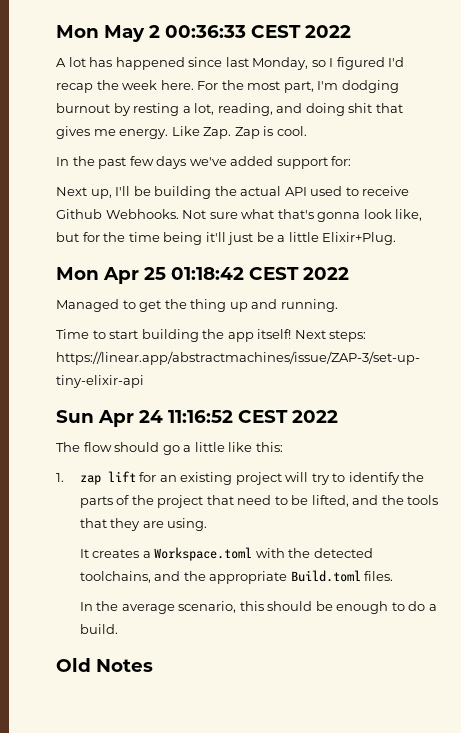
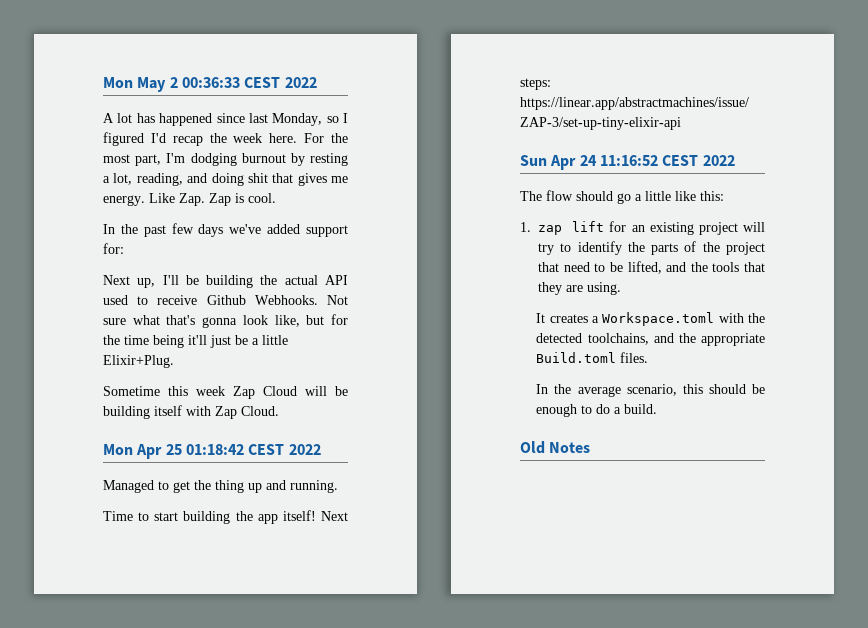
(397, 238) none -> [103,386,348,399] [103,405,279,419] // Sometime this week Zap Cloud will be building itself with Zap Cloud.

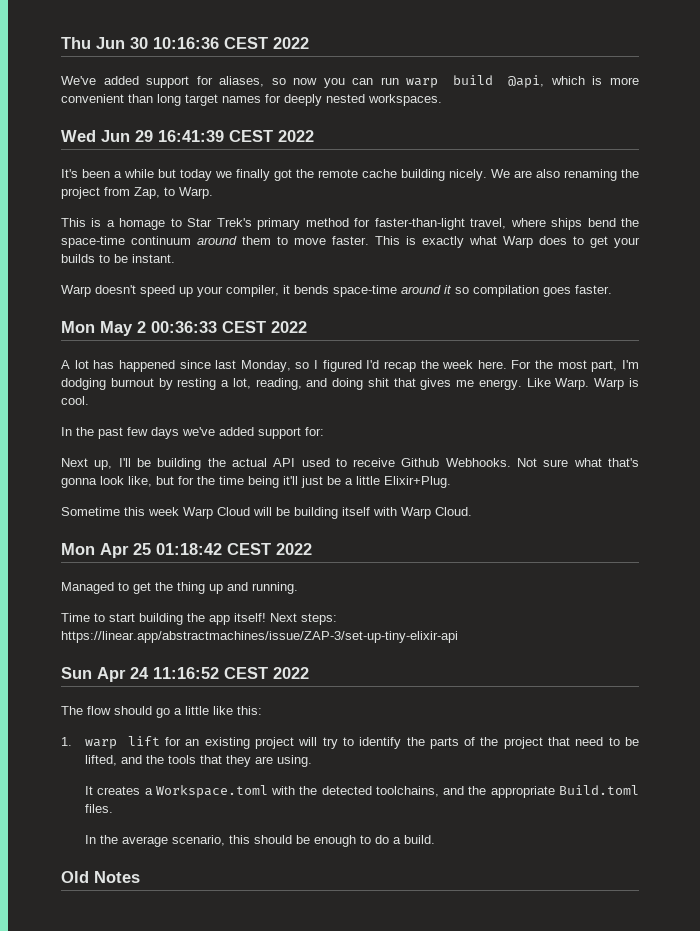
(103, 82) none -> [61,37,309,49] [61,75,639,88] [61,94,442,106] [61,130,314,142] [61,169,639,181] [61,187,213,199] [61,218,639,230] [61,236,640,248] [61,254,175,263] [61,285,612,297] Thu Jun 30 10:16:36 CEST 2022 // We've added support for aliases, so now you can run warp build @api, which is more convenient than long target names for deeply nested workspaces. // Wed Jun 29 16:41:39 CEST 2022 // It's been a while but today we finally got the remote cache building nicely. We are also renaming the project from Zap, to Warp. // This is a homage to Star Trek's primary method for faster-than-light travel, where ships bend the space-time continuum around them to move faster. This is exactly what Warp does to get your builds to be instant. // Warp doesn't speed up your compiler, it bends space-time around it so compilation goes faster. //
[179,193,231,206] Zap. Zap -> [555,378,625,390] Warp. Warp
[233,386,255,399] Zap -> [183,507,213,519] Warp
[215,406,237,419] Zap -> [401,507,431,519] Warp
[538,225,562,235] zap -> [85,739,118,749] warp

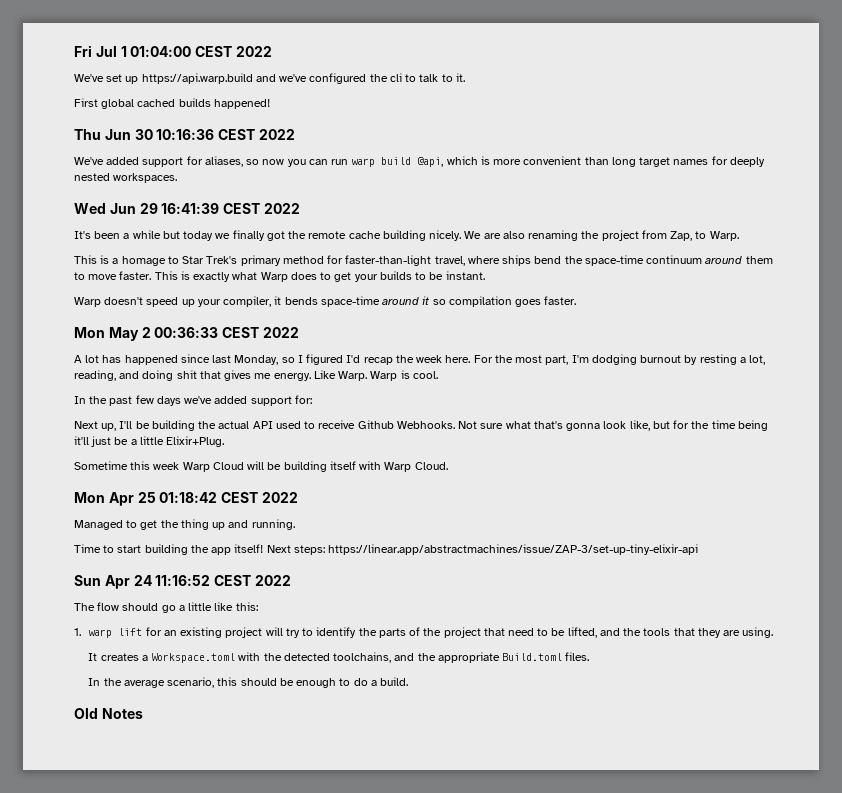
(61, 43) none -> [74,45,272,57] [74,73,465,84] [74,98,270,109] Fri Jul 1 01:04:00 CEST 2022 // We've set up https://api.warp.build and we've configured the cli to talk to it. // First global cached builds happened! //

